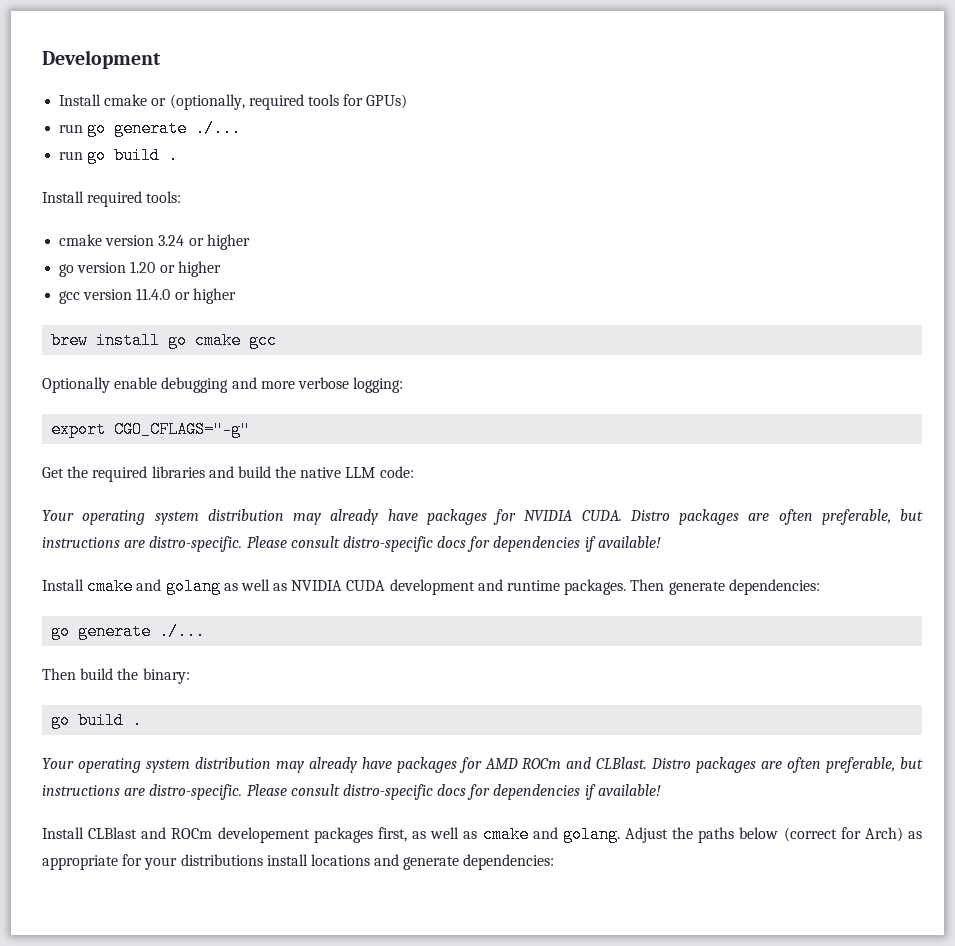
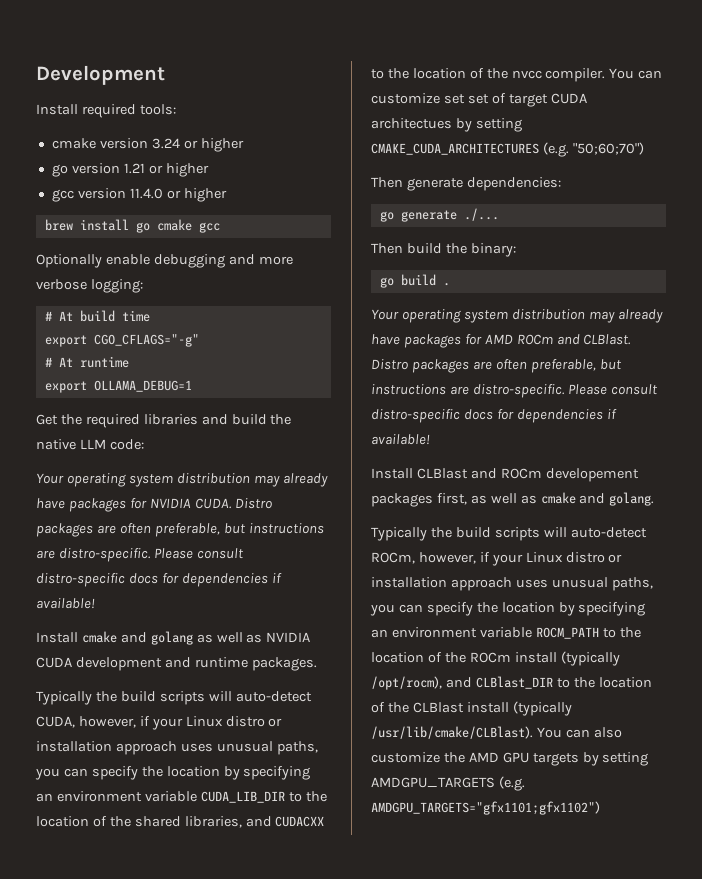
[59,94,408,110] [59,120,242,137] [59,147,179,164] // Install cmake or (optionally, required tools for GPUs) // run go generate ./... // run go build . -> (165, 75) none
[130,261,156,273] 1.20 -> [123,163,145,174] 1.21
[51,421,251,438] export CGO_CFLAGS="-g" -> [44,310,150,322] [44,334,199,347] [44,356,129,368] [44,380,192,393] # At build time // export CGO_CFLAGS="-g" // # At runtime // export OLLAMA_DEBUG=1
(627, 587) none -> [36,691,312,705] [36,716,283,730] [36,741,318,755] [35,766,311,780] [36,791,327,803] [36,816,325,828] [371,68,663,82] [371,93,587,107] [371,118,522,132] [371,142,644,157] // Typically the build scripts will auto-detect CUDA, however, if your Linux distro or installation approach uses unusual paths, you can specify the location by specifying an environment variable CUDA_LIB_DIR to the location of the shared libraries, and CUDACXX to the location of the nvcc compiler. You can customize set set of target CUDA architectues by setting CMAKE_CUDA_ARCHITECTURES (e.g. "50;60;70") //
[624,827,922,843] [42,854,555,870] Adjust the paths below (correct for Arch) as appropriate for your distributions install locations and generate dependencies: -> [371,527,647,541] [371,552,623,566] [371,577,653,591] [370,602,646,616] [371,627,641,639] [371,651,620,666] [371,676,652,690] [371,701,572,716] [371,726,622,739] [371,752,649,766] [371,776,525,791] [371,801,600,815] // Typically the build scripts will auto-detect ROCm, however, if your Linux distro or installation approach uses unusual paths, you can specify the location by specifying an environment variable ROCM_PATH to the location of the ROCm install (typically /opt/rocm), and CLBlast_DIR to the location of the CLBlast install (typically /usr/lib/cmake/CLBlast). You can also customize the AMD GPU targets by setting AMDGPU_TARGETS (e.g. AMDGPU_TARGETS="gfx1101;gfx1102")

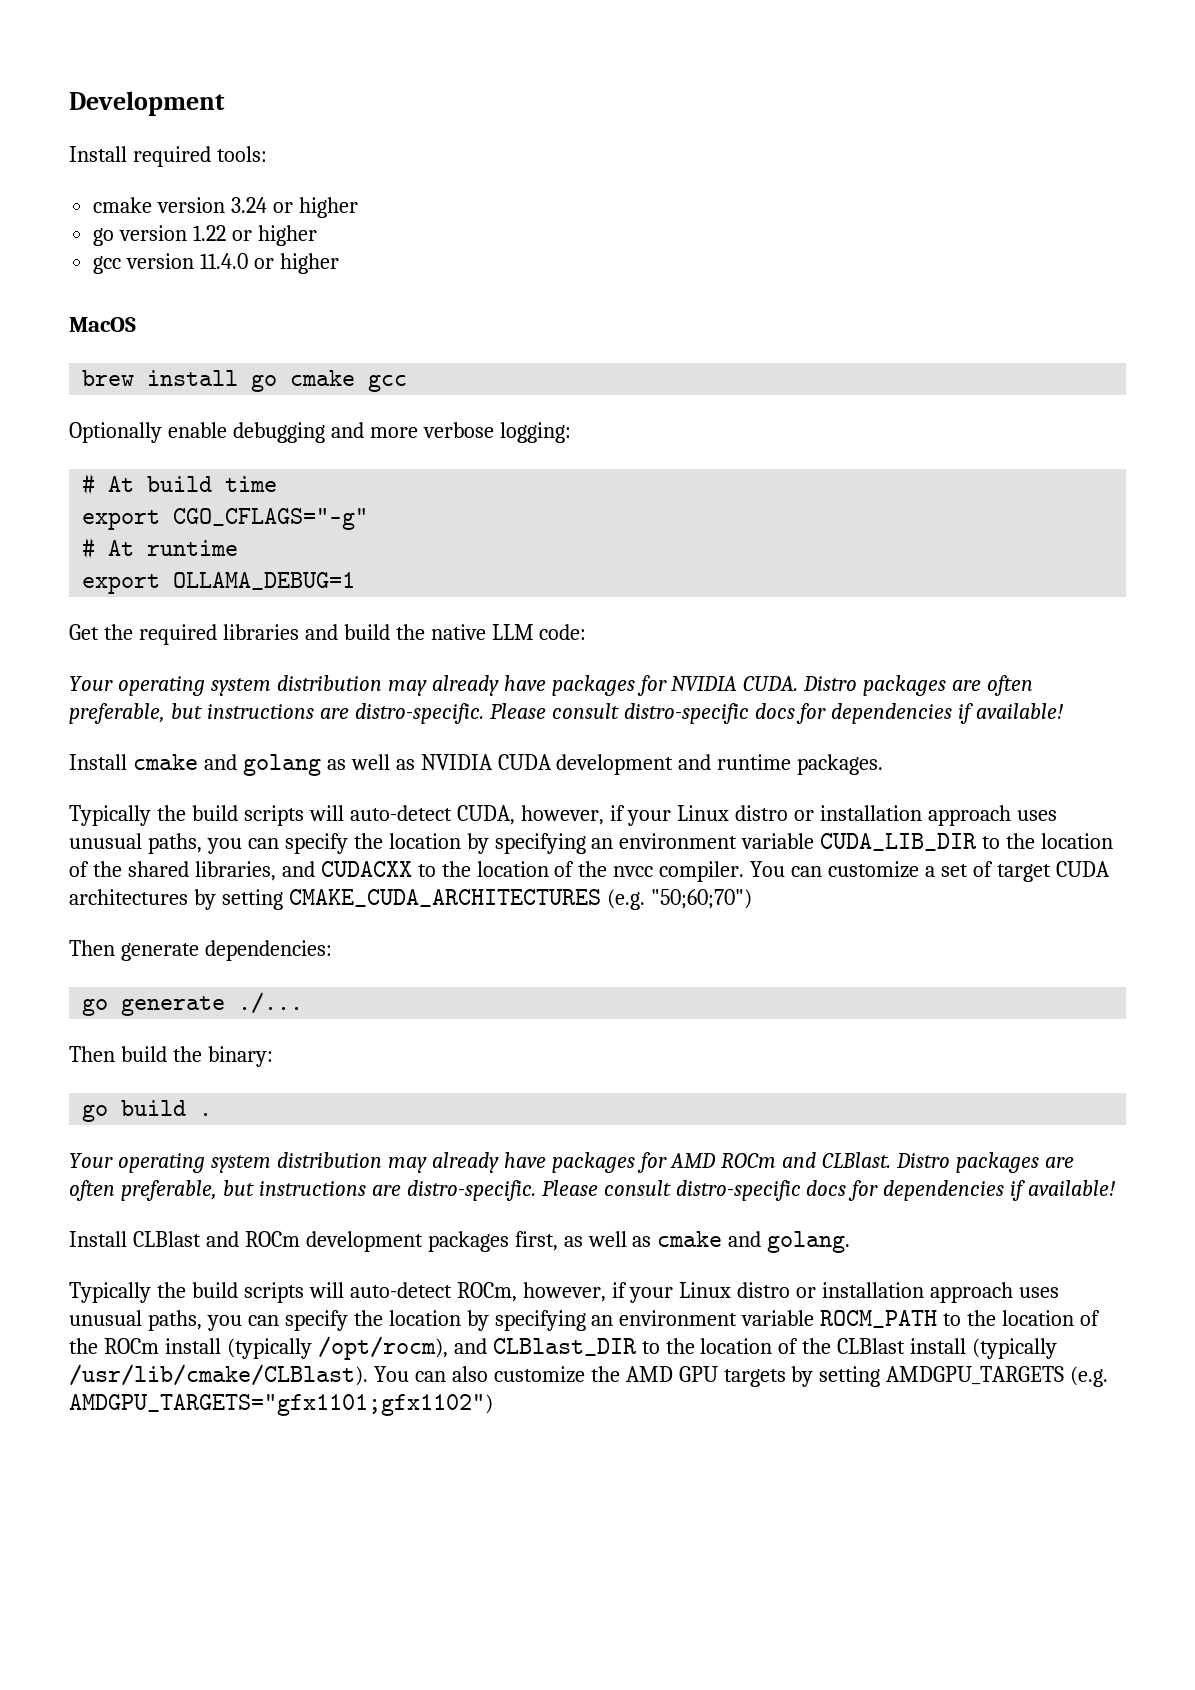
[123,163,145,174] 1.21 -> [193,225,227,241] 1.22
(227, 195) none -> [69,317,136,332] // MacOS
[443,94,465,104] set -> [925,866,936,877] a
[371,118,452,129] architectues -> [69,889,188,905] architectures
[545,468,639,482] developement -> [305,1231,423,1252] development

